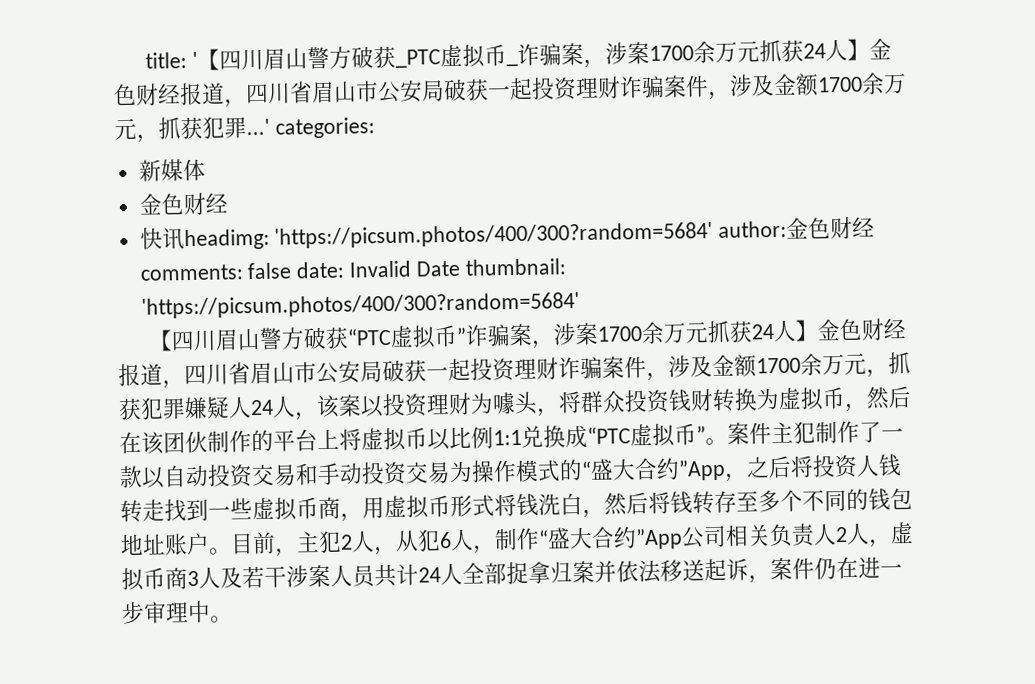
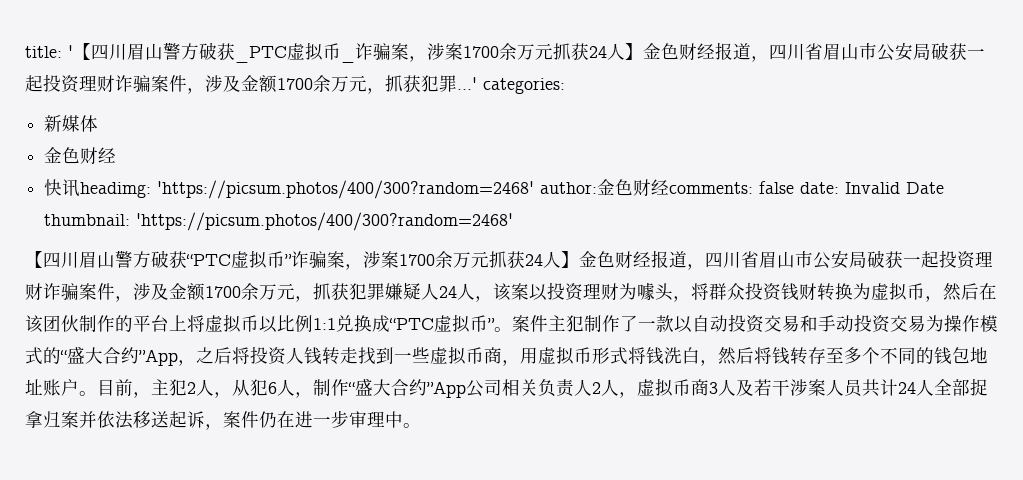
[274,221,714,249] 'https://picsum.photos/400/300?random=5684' -> [157,180,535,199] 'https://picsum.photos/400/300?random=2468'
[140,292,580,319] 'https://picsum.photos/400/300?random=5684' -> [136,212,514,231] 'https://picsum.photos/400/300?random=2468'

